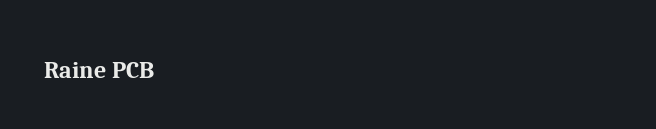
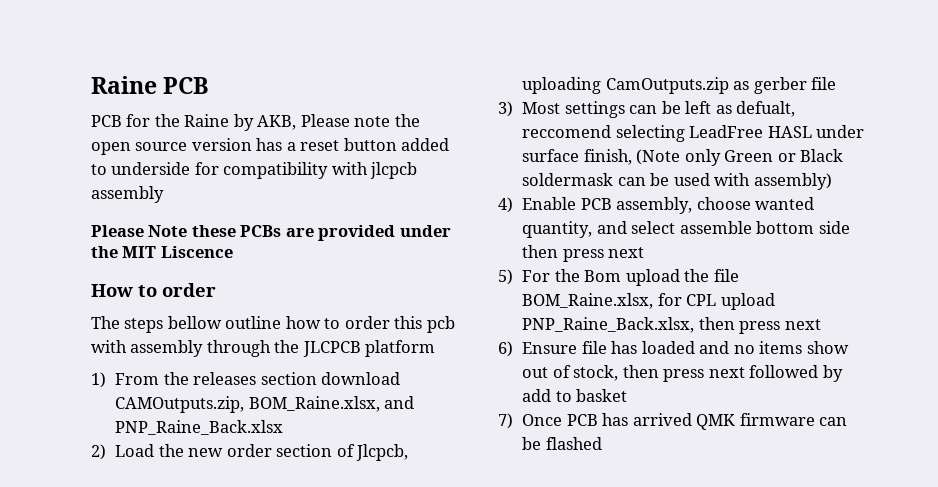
(155, 70) none -> [91,114,420,131] [91,138,450,155] [91,162,418,179] [91,186,164,203] [91,225,451,241] [91,246,233,258] [91,283,216,297] [91,316,455,333] [91,340,436,357] [91,372,401,388] [115,396,415,413] [115,420,284,435] [91,444,409,461] [522,77,837,94] [498,101,796,118] [522,125,865,142] [522,149,844,166] [522,173,832,190] [498,197,815,214] [522,221,850,238] [522,245,645,262] [498,269,739,286] [522,293,775,310] [522,317,821,334] [498,341,849,357] [522,365,843,382] [522,389,628,402] [498,413,848,430] [522,437,602,450] // PCB for the Raine by AKB, Please note the open source version has a reset button added to underside for compatibility with jlcpcb assembly // Please Note these PCBs are provided under the MIT Liscence // How to order // The steps bellow outline how to order this pcb with assembly through the JLCPCB platform // 1) From the releases section download CAMOutputs.zip, BOM_Raine.xlsx, and PNP_Raine_Back.xlsx // 2) Load the new order section of Jlcpcb, uploading CamOutputs.zip as gerber file // 3) Most settings can be left as defualt, reccomend selecting LeadFree HASL under surface finish, (Note only Green or Black soldermask can be used with assembly) // 4) Enable PCB assembly, choose wanted quantity, and select assemble bottom side then press next // 5) For the Bom upload the file BOM_Raine.xlsx, for CPL upload PNP_Raine_Back.xlsx, then press next // 6) Ensure file has loaded and no items show out of stock, then press next followed by add to basket // 7) Once PCB has arrived QMK firmware can be flashed

